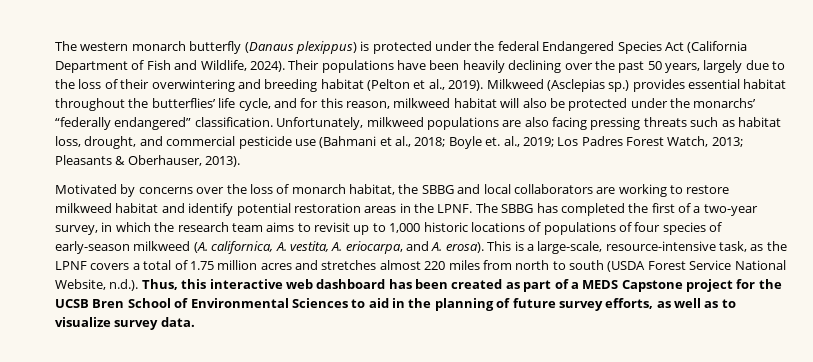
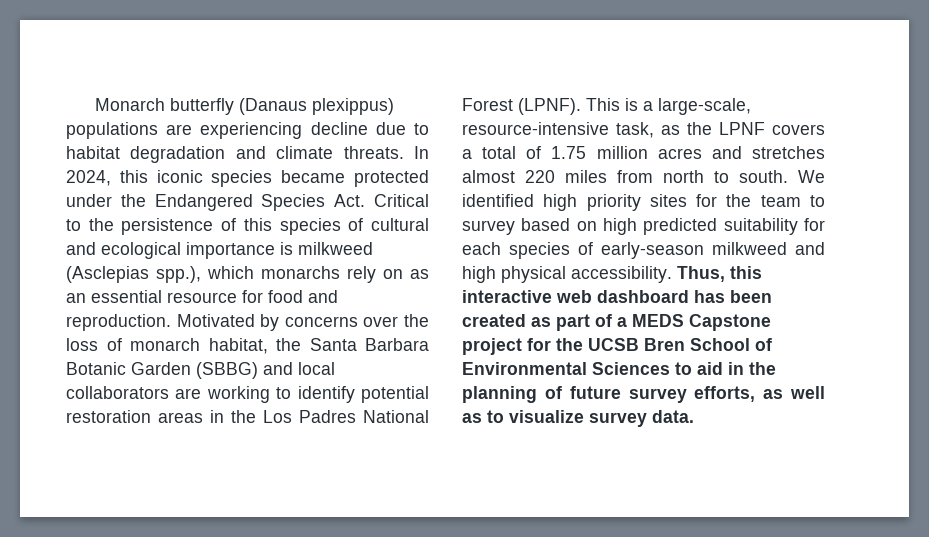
[55,41,539,54] The western monarch butterfly (Danaus plexippus) is protected under the federal -> [95,98,395,115] [66,122,429,139] [66,146,429,163] [66,170,430,187] [66,194,146,207] Monarch butterfly (Danaus plexippus) populations are experiencing decline due to habitat degradation and climate threats. In 2024, this iconic species became protected under the
[664,41,748,53] [55,60,786,73] [55,79,787,92] [55,98,757,111] [55,117,781,130] [55,136,743,149] [55,155,241,167] Act (California Department of Fish and Wildlife, 2024). Their populations have been heavily declining over the past 50 years, largely due to the loss of their overwintering and breeding habitat (Pelton et al., 2019). Milkweed (Asclepias sp.) provides essential habitat throughout the butterflies’ life cycle, and for this reason, milkweed habitat will also be protected under the monarchs’ “federally endangered” classification. Unfortunately, milkweed populations are also facing pressing threats such as habitat loss, drought, and commercial pesticide use (Bahmani et al., 2018; Boyle et. al., 2019; Los Padres Forest Watch, 2013; Pleasants & Oberhauser, 2013). // -> [334,194,429,207] [66,218,430,235] [66,242,373,259] [66,266,429,283] [66,290,338,303] [66,314,171,331] Act. Critical to the persistence of this species of cultural and ecological importance is milkweed (Asclepias spp.), which monarchs rely on as an essential resource for food and reproduction.
[421,185,454,194] SBBG -> [309,338,429,351] [66,362,258,379] Santa Barbara Botanic Garden (SBBG)
[686,185,730,194] [55,203,185,213] restore milkweed habitat and -> (292, 393) none
[437,203,758,216] [55,222,723,235] [55,241,484,254] LPNF. The SBBG has completed the first of a two-year survey, in which the research team aims to revisit up to 1,000 historic locations of populations of four species of early-season milkweed (A. californica, A. vestita, A. eriocarpa, and A. erosa). -> [263,410,429,423] [462,98,581,115] Los Padres National Forest (LPNF).
[569,260,786,272] [55,279,139,291] south (USDA Forest Service National Website, n.d.). -> [739,170,825,183] [462,194,825,211] [462,218,825,235] [462,242,825,259] [462,266,672,283] south. We identified high priority sites for the team to survey based on high predicted suitability for each species of early-season milkweed and high physical accessibility.

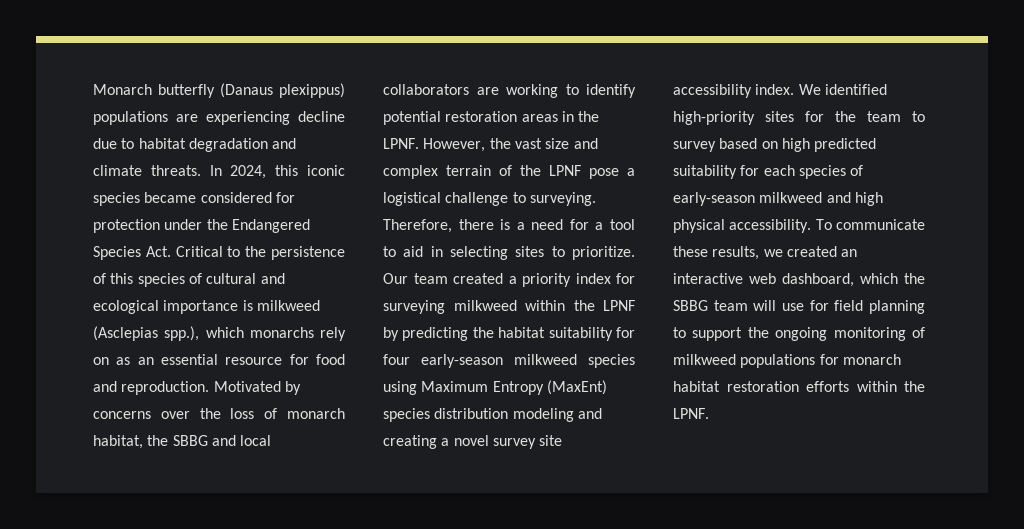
[354,170,430,187] protected -> [200,192,295,203] [93,219,160,233] considered for protection
[309,338,429,351] [66,362,258,379] Santa Barbara Botanic Garden (SBBG) -> [172,435,208,446] SBBG
[263,410,429,423] [462,98,751,115] [462,122,825,138] [462,146,825,159] [462,170,825,183] [462,194,641,211] Los Padres National Forest (LPNF). This is a large-scale, resource-intensive task, as the LPNF covers a total of 1.75 million acres and stretches almost 220 miles from north to south. We identified high priority -> [383,138,598,152] [383,165,635,179] [383,192,596,206] [383,219,635,233] [383,246,635,260] [383,273,635,287] [383,300,635,314] [383,327,635,341] [383,354,635,368] [383,380,607,395] [383,408,602,422] [383,435,563,449] [673,84,887,98] [673,111,755,125] LPNF. However, the vast size and complex terrain of the LPNF pose a logistical challenge to surveying. Therefore, there is a need for a tool to aid in selecting sites to prioritize. Our team created a priority index for surveying milkweed within the LPNF by predicting the habitat suitability for four early-season milkweed species using Maximum Entropy (MaxEnt) species distribution modeling and creating a novel survey site accessibility index. We identified high-priority
[677,266,762,282] [462,290,772,303] [462,314,771,331] [462,338,772,355] [462,362,776,375] [462,386,825,403] [462,410,694,427] Thus, this interactive web dashboard has been created as part of a MEDS Capstone project for the UCSB Bren School of Environmental Sciences to aid in the planning of future survey efforts, as well as to visualize survey data. -> [815,219,925,230] [673,246,858,260] [673,273,925,287] [673,300,925,314] [673,327,925,341] [673,354,901,368] [673,381,925,392] [673,408,709,419] To communicate these results, we created an interactive web dashboard, which the SBBG team will use for field planning to support the ongoing monitoring of milkweed populations for monarch habitat restoration efforts within the LPNF.

